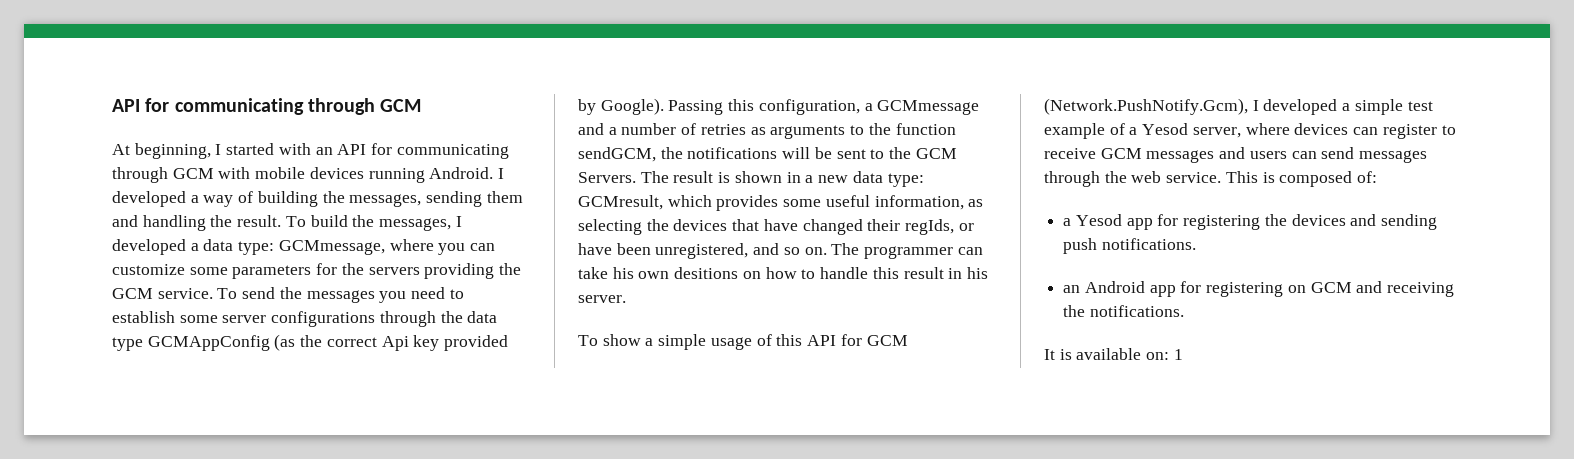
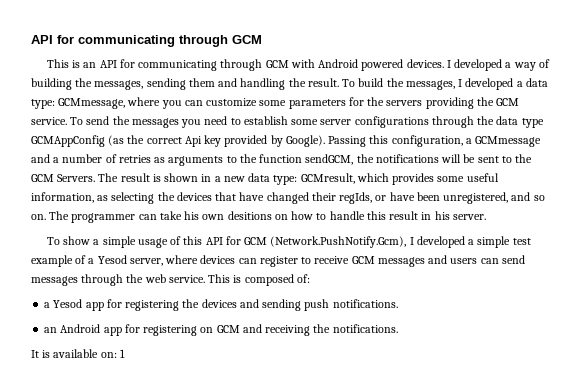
[112,143,311,159] At beginning, I started with -> [46,59,81,68] This is
[255,167,494,183] mobile devices running Android. -> [318,59,444,71] Android powered devices.

